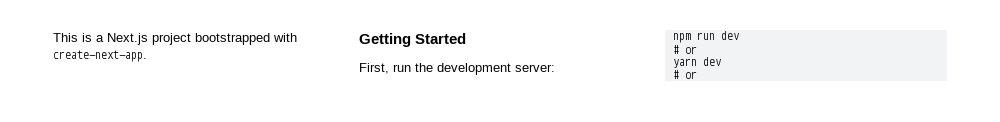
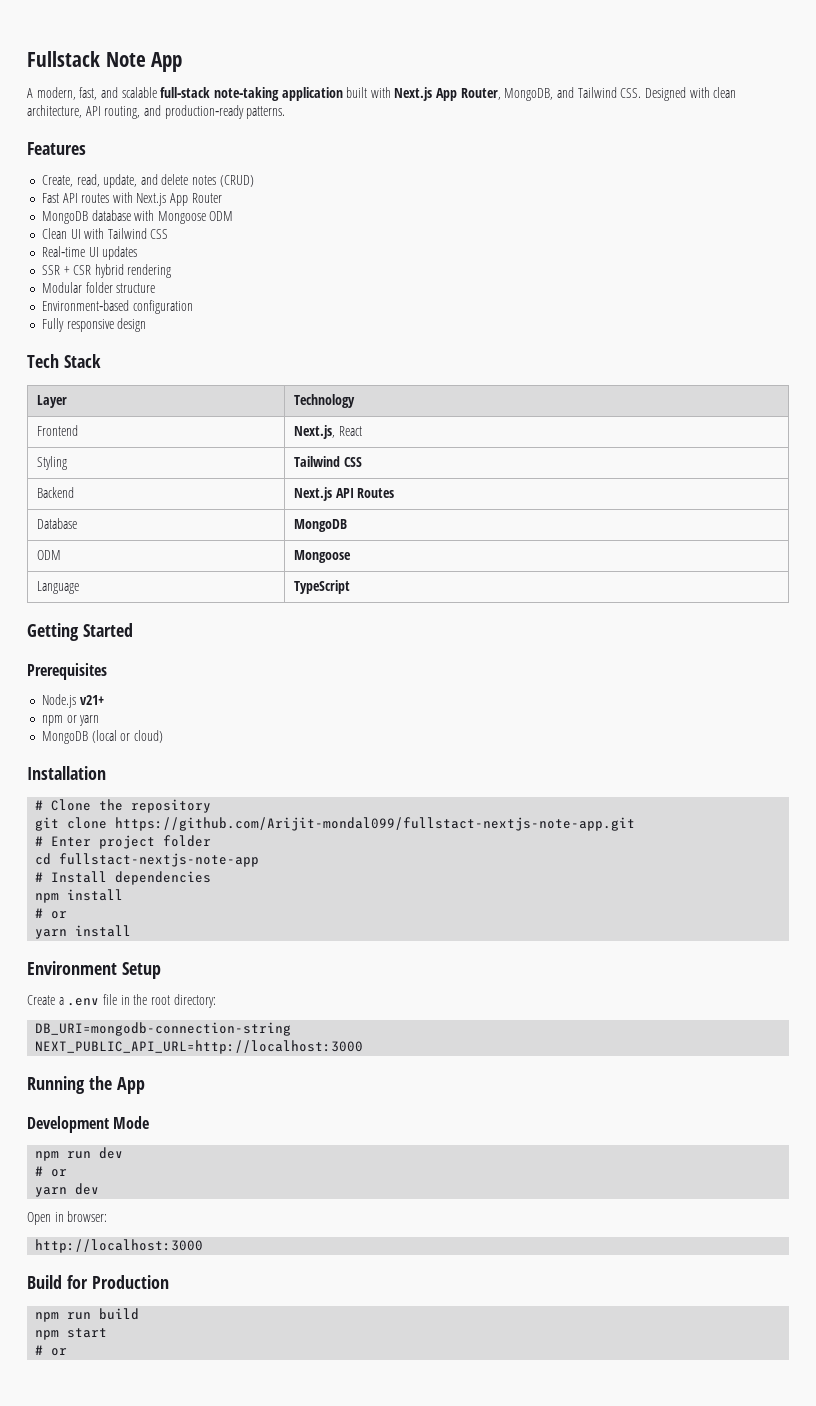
[53,33,297,45] [53,50,147,62] [359,33,467,47] [359,63,555,75] This is a Next.js project bootstrapped with create-next-app. // Getting Started // First, run the development server: -> [27,51,183,72] [27,87,737,101] [27,105,286,119] [27,142,86,155] [41,174,254,188] [41,192,222,206] [41,210,234,224] [41,228,169,239] [41,246,138,260] [41,264,172,278] [41,282,156,293] [41,300,193,314] [41,318,147,332] [27,354,101,368] [37,395,68,408] [294,394,356,408] [37,425,79,436] [294,425,362,439] [37,456,68,470] [294,456,362,467] [37,487,75,498] [294,487,395,501] [37,518,78,529] [294,519,348,532] [37,550,62,560] [294,550,352,563] [37,581,80,594] [294,580,351,594] [27,623,133,641] [27,663,107,680] [41,694,104,708] [41,715,100,726] [41,730,163,744] [27,766,106,780] [35,799,212,813] [35,817,636,831] [35,835,212,849] [35,853,260,867] [35,871,212,885] [35,889,124,903] [35,908,68,919] [35,925,132,939] [27,961,161,979] [27,994,216,1008] [35,1022,292,1036] [35,1040,364,1054] [27,1076,145,1094] [27,1116,150,1133] Fullstack Note App // A modern, fast, and scalable full‑stack note‑taking application built with Next.js App Router, MongoDB, and Tailwind CSS. Designed with clean architecture, API routing, and production‑ready patterns. // Features // Create, read, update, and delete notes (CRUD) // Fast API routes with Next.js App Router // MongoDB database with Mongoose ODM // Clean UI with Tailwind CSS // Real‑time UI updates // SSR + CSR hybrid rendering // Modular folder structure // Environment‑based configuration // Fully responsive design // Tech Stack // Layer | Technology // Frontend | Next.js, React // Styling | Tailwind CSS // Backend | Next.js API Routes // Database | MongoDB // ODM | Mongoose // Language | TypeScript // Getting Started // Prerequisites // Node.js v21+ // npm or yarn // MongoDB (local or cloud) // Installation // # Clone the repository // git clone https://github.com/Arijit-mondal099/fullstact-nextjs-note-app.git // # Enter project folder // cd fullstact-nextjs-note-app // # Install dependencies // npm install // # or // yarn install // Environment Setup // Create a .env file in the root directory: // DB_URI=mongodb-connection-string // NEXT_PUBLIC_API_URL=http://localhost:3000 // Running the App // Development Mode
(721, 61) none -> [27,1211,108,1225] [35,1239,204,1253] [27,1275,169,1289] [35,1308,140,1322] [35,1328,108,1340] // Open in browser: // http://localhost:3000 // Build for Production // npm run build // npm start

